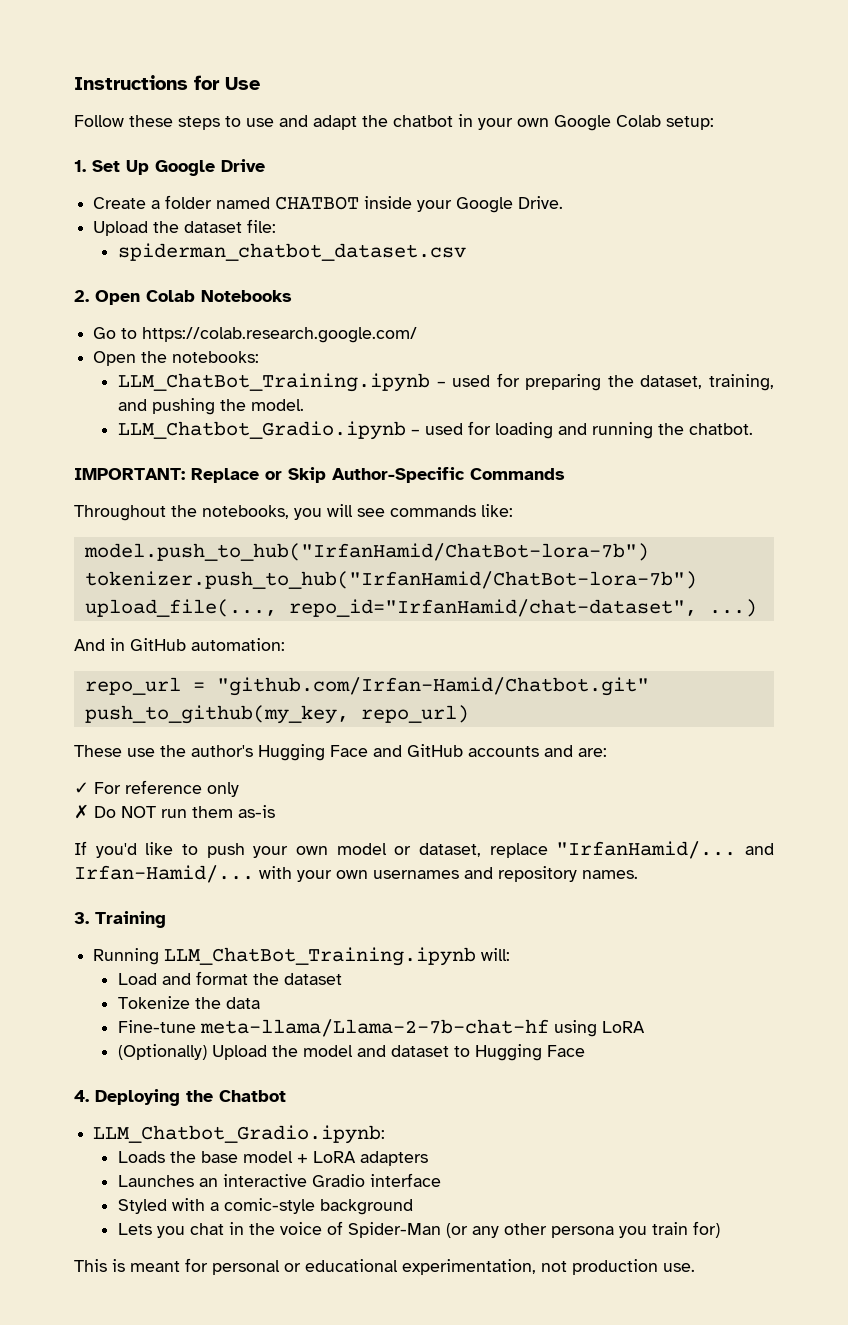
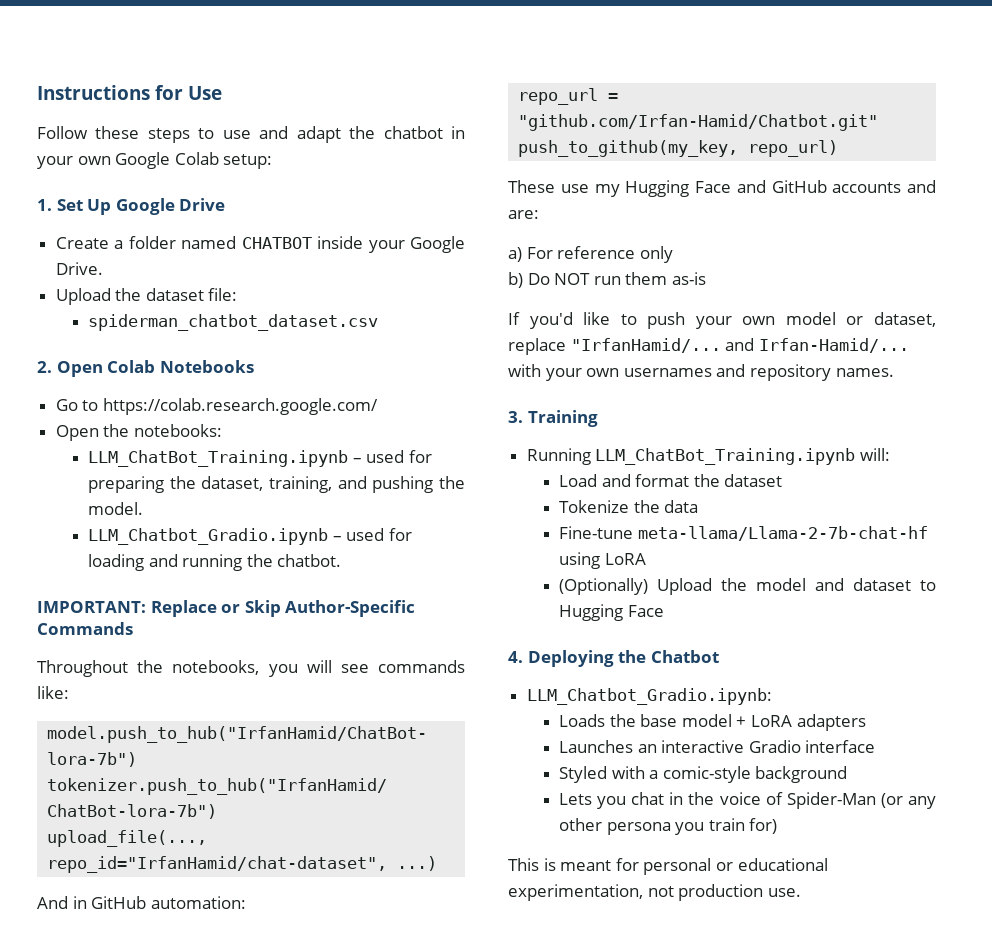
[160,745,253,757] the author's -> [594,184,620,197] my
[74,782,89,794] ✓ -> [508,247,522,262] a)
[74,804,89,819] ✗ -> [508,272,523,288] b)

